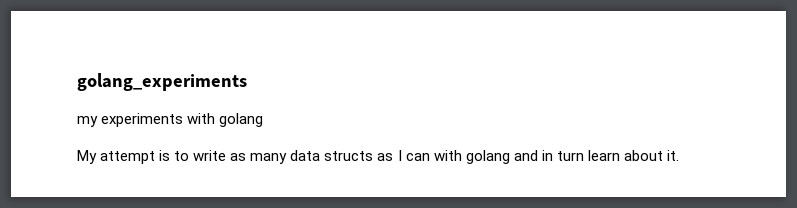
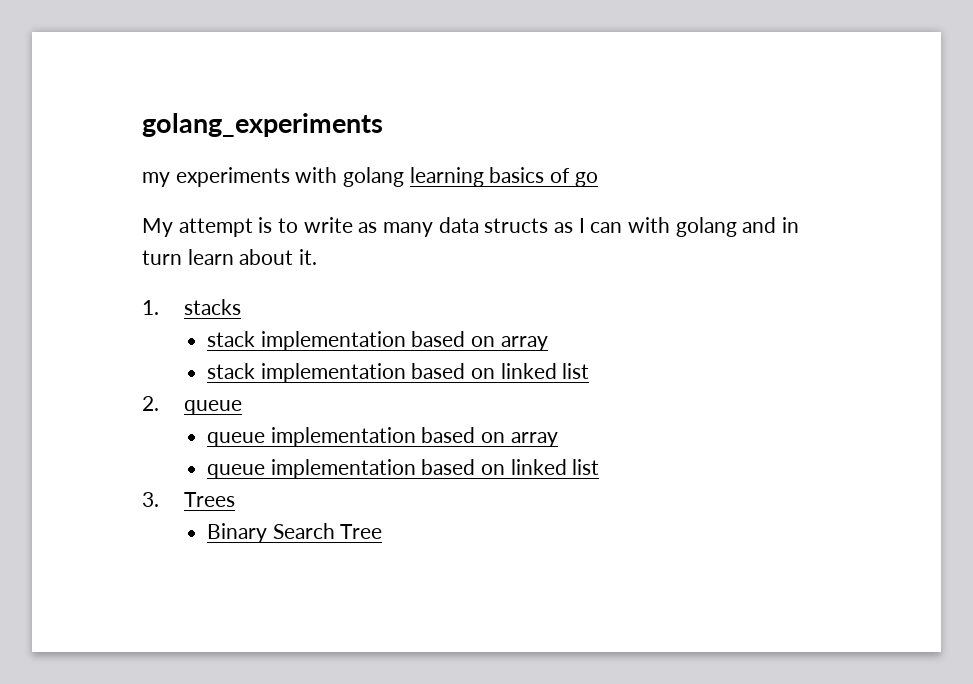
(264, 120) none -> [409,167,598,187] learning basics of go
(679, 155) none -> [142,299,241,315] [206,331,548,351] [206,363,590,383] [142,396,242,415] [206,427,558,447] [206,459,600,479] [142,492,235,507] [206,523,383,543] // 1. stacks // stack implementation based on array // stack implementation based on linked list // 2. queue // queue implementation based on array // queue implementation based on linked list // 3. Trees // Binary Search Tree

